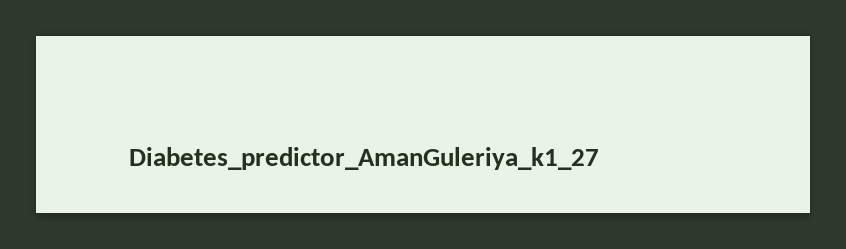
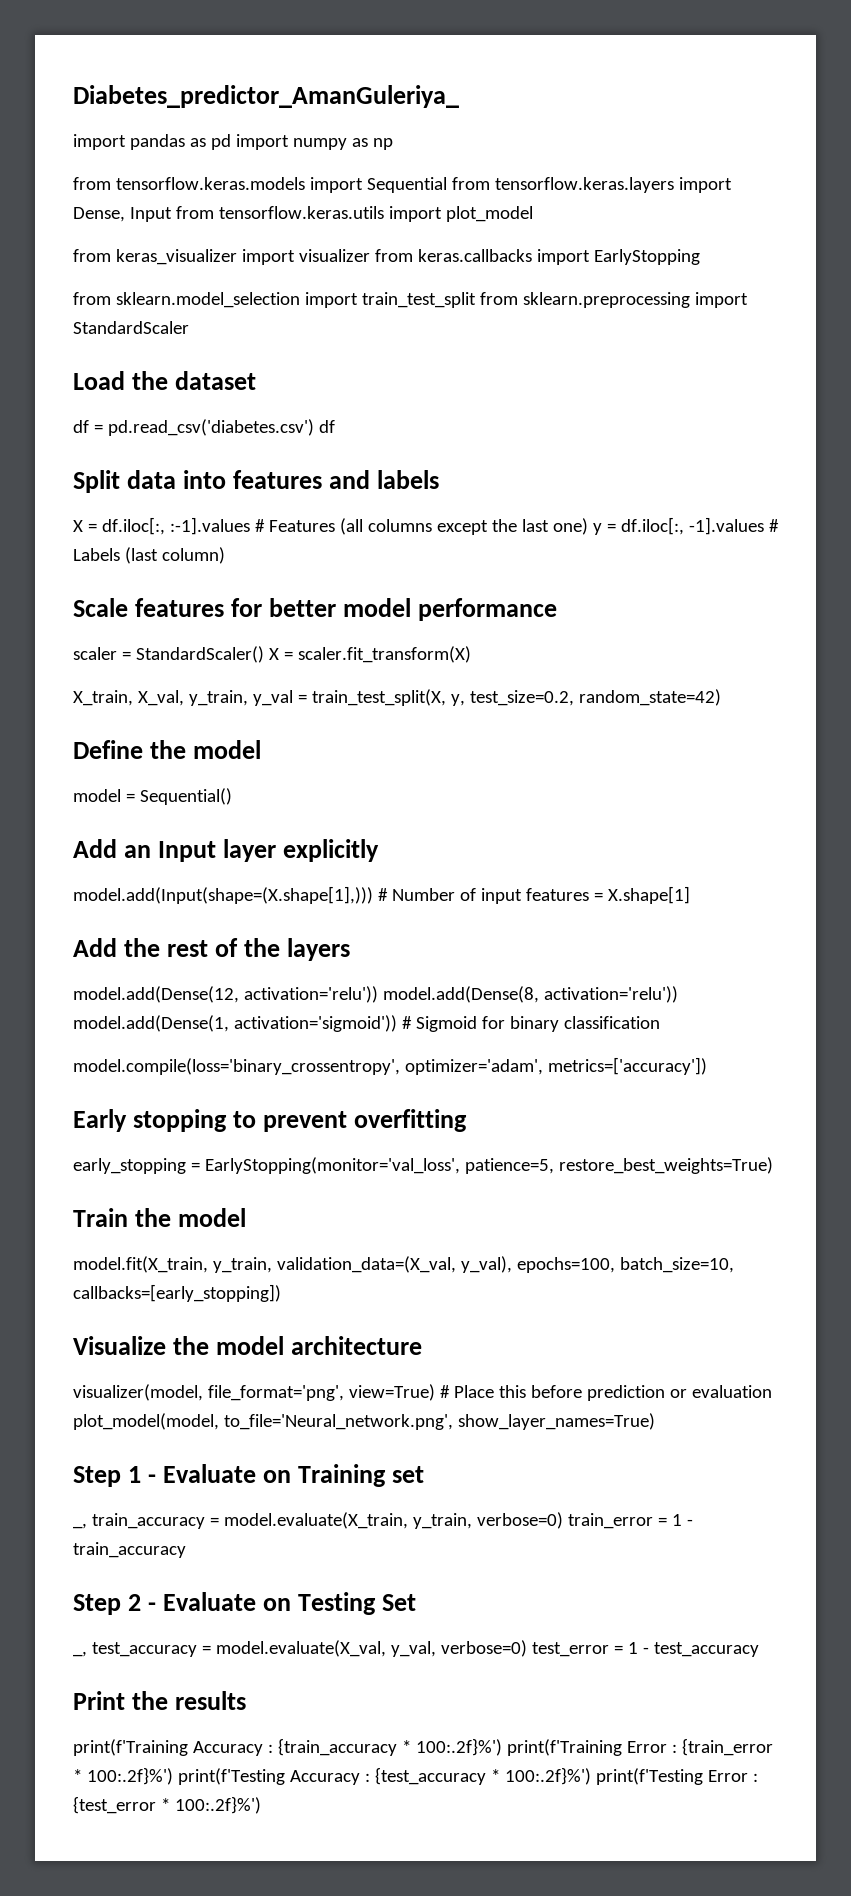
[129,147,599,170] Diabetes_predictor_AmanGuleriya_k1_27 -> [73,85,459,108] [73,134,393,150] [73,177,732,193] [73,206,533,222] [73,249,700,265] [73,292,748,308] [73,321,189,334] [73,371,257,390] [73,419,335,436] [73,470,440,493] [73,517,779,535] [73,547,225,564] [73,598,558,621] [73,646,471,663] [73,689,721,706] [73,740,262,759] [73,788,232,805] [73,839,380,862] [73,886,690,904] [73,938,351,961] [73,986,678,1003] [73,1015,660,1032] [73,1057,707,1075] [73,1109,468,1132] [73,1157,773,1174] [73,1208,247,1227] [73,1256,734,1273] [73,1284,281,1302] [73,1336,423,1355] [73,1384,772,1401] [73,1413,655,1430] [73,1464,425,1487] [73,1512,693,1529] [73,1542,186,1558] [73,1592,417,1615] [73,1640,759,1657] [73,1691,247,1710] [73,1738,773,1756] [73,1767,758,1785] [73,1796,261,1814] Diabetes_predictor_AmanGuleriya_ // import pandas as pd import numpy as np // from tensorflow.keras.models import Sequential from tensorflow.keras.layers import Dense, Input from tensorflow.keras.utils import plot_model // from keras_visualizer import visualizer from keras.callbacks import EarlyStopping // from sklearn.model_selection import train_test_split from sklearn.preprocessing import StandardScaler // Load the dataset // df = pd.read_csv('diabetes.csv') df // Split data into features and labels // X = df.iloc[:, :-1].values # Features (all columns except the last one) y = df.iloc[:, -1].values # Labels (last column) // Scale features for better model performance // scaler = StandardScaler() X = scaler.fit_transform(X) // X_train, X_val, y_train, y_val = train_test_split(X, y, test_size=0.2, random_state=42) // Define the model // model = Sequential() // Add an Input layer explicitly // model.add(Input(shape=(X.shape[1],))) # Number of input features = X.shape[1] // Add the rest of the layers // model.add(Dense(12, activation='relu')) model.add(Dense(8, activation='relu')) model.add(Dense(1, activation='sigmoid')) # Sigmoid for binary classification // model.compile(loss='binary_crossentropy', optimizer='adam', metrics=['accuracy']) // Early stopping to prevent overfitting // early_stopping = EarlyStopping(monitor='val_loss', patience=5, restore_best_weights=True) // Train the model // model.fit(X_train, y_train, validation_data=(X_val, y_val), epochs=100, batch_size=10, callbacks=[early_stopping]) // Visualize the model architecture // visualizer(model, file_format='png', view=True) # Place this before prediction or evaluation plot_model(model, to_file='Neural_network.png', show_layer_names=True) // Step 1 - Evaluate on Training set // _, train_accuracy = model.evaluate(X_train, y_train, verbose=0) train_error = 1 - train_accuracy // Step 2 - Evaluate on Testing Set // _, test_accuracy = model.evaluate(X_val, y_val, verbose=0) test_error = 1 - test_accuracy // Print the results // print(f'Training Accuracy : {train_accuracy * 100:.2f}%') print(f'Training Error : {train_error * 100:.2f}%') print(f'Testing Accuracy : {test_accuracy * 100:.2f}%') print(f'Testing Error : {test_error * 100:.2f}%')

